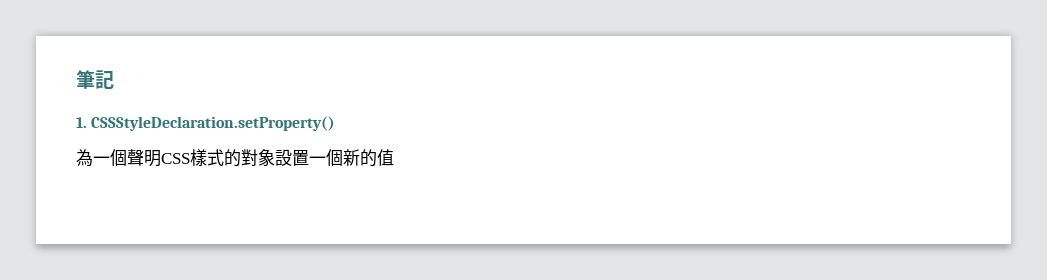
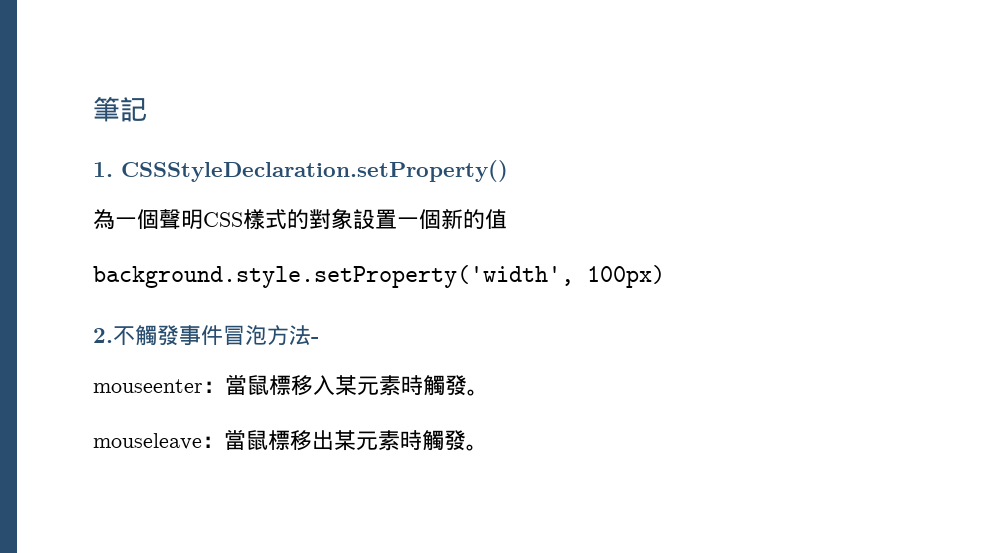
(394, 157) none -> [93,265,665,288] [93,325,319,346] [93,374,489,396] [93,429,488,451] // background.style.setProperty('width', 100px) // 2.不觸發事件冒泡方法- // mouseenter：當鼠標移入某元素時觸發。 // mouseleave：當鼠標移出某元素時觸發。

